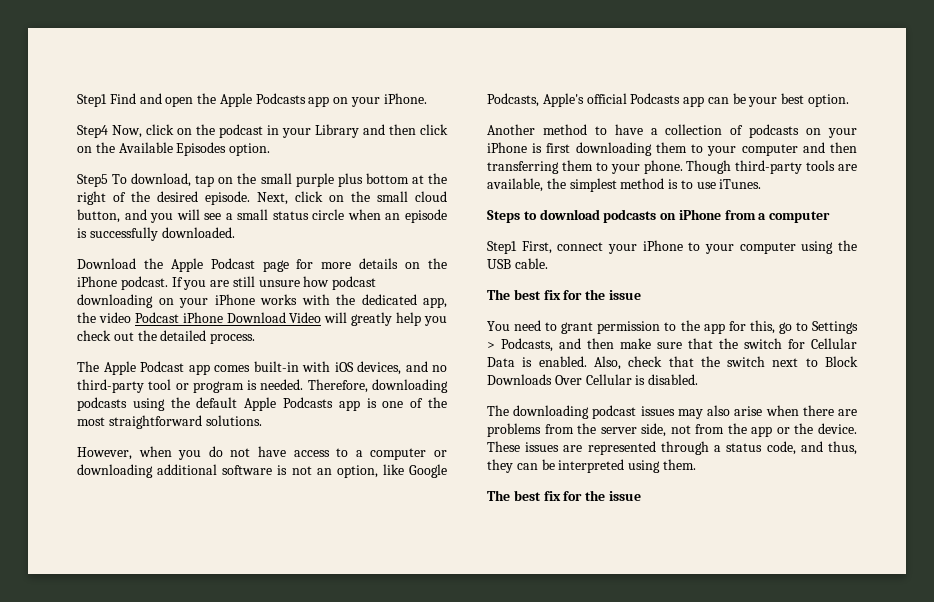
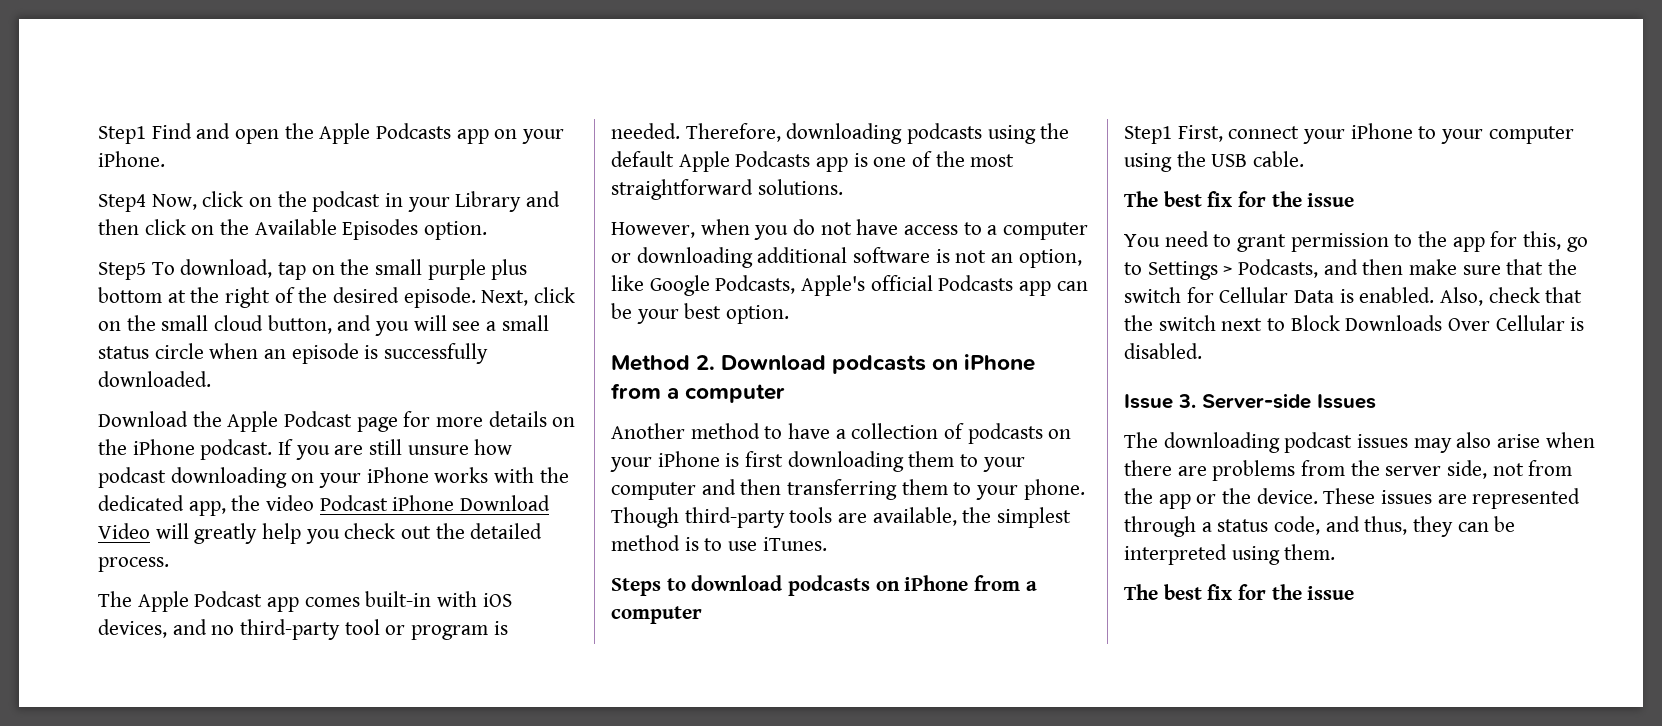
(850, 100) none -> [611,354,1036,374] [611,383,786,403] // Method 2. Download podcasts on iPhone from a computer
(699, 379) none -> [1124,393,1376,409] // Issue 3. Server-side Issues

